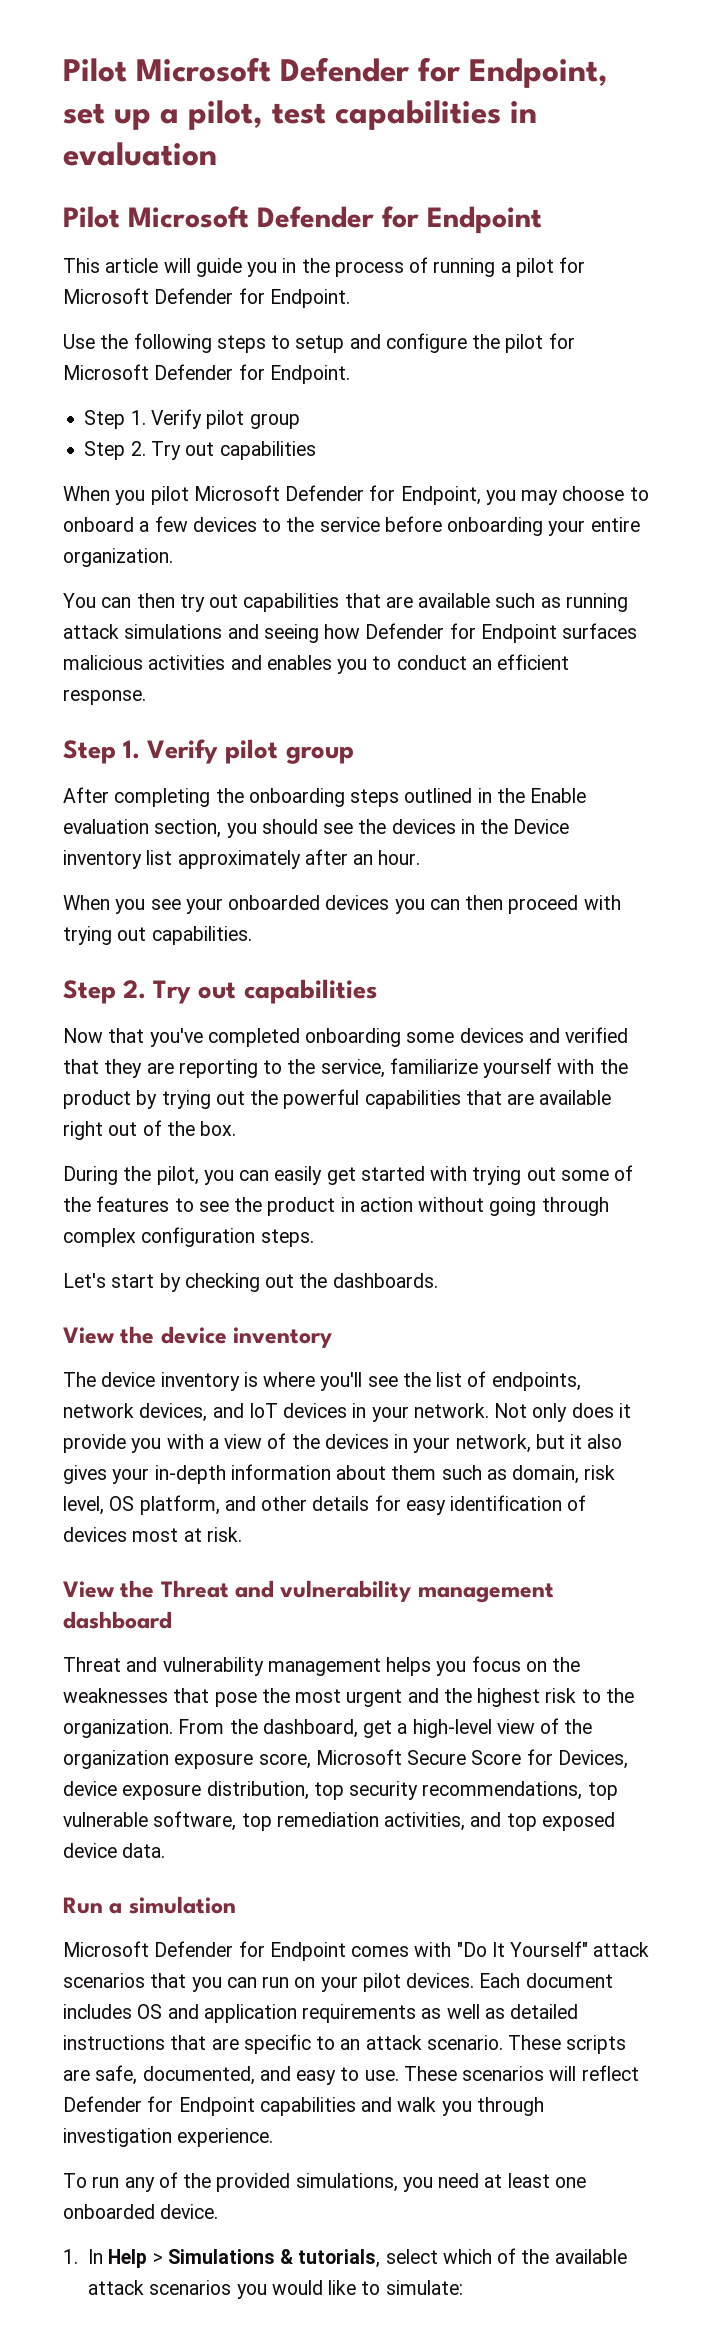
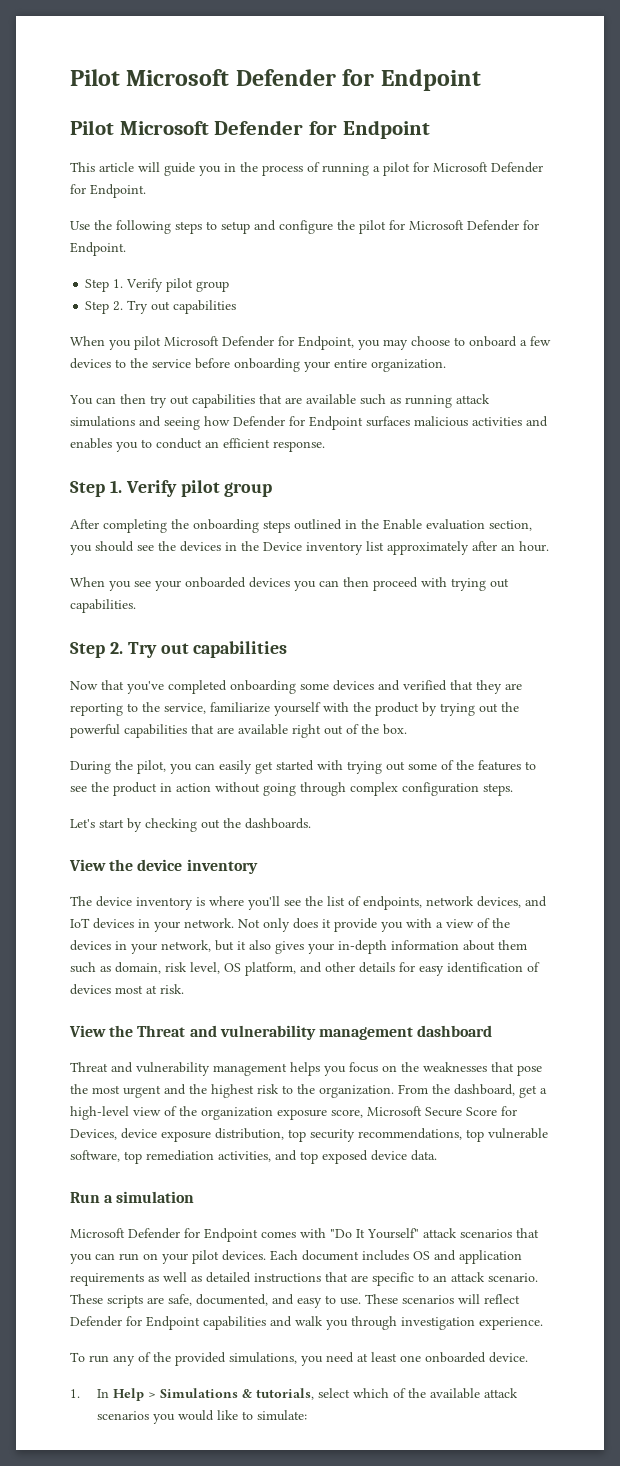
[63,57,608,88] [63,100,537,130] [63,142,217,166] Pilot Microsoft Defender for Endpoint, set up a pilot, test capabilities in evaluation -> [70,69,481,91] Pilot Microsoft Defender for Endpoint

